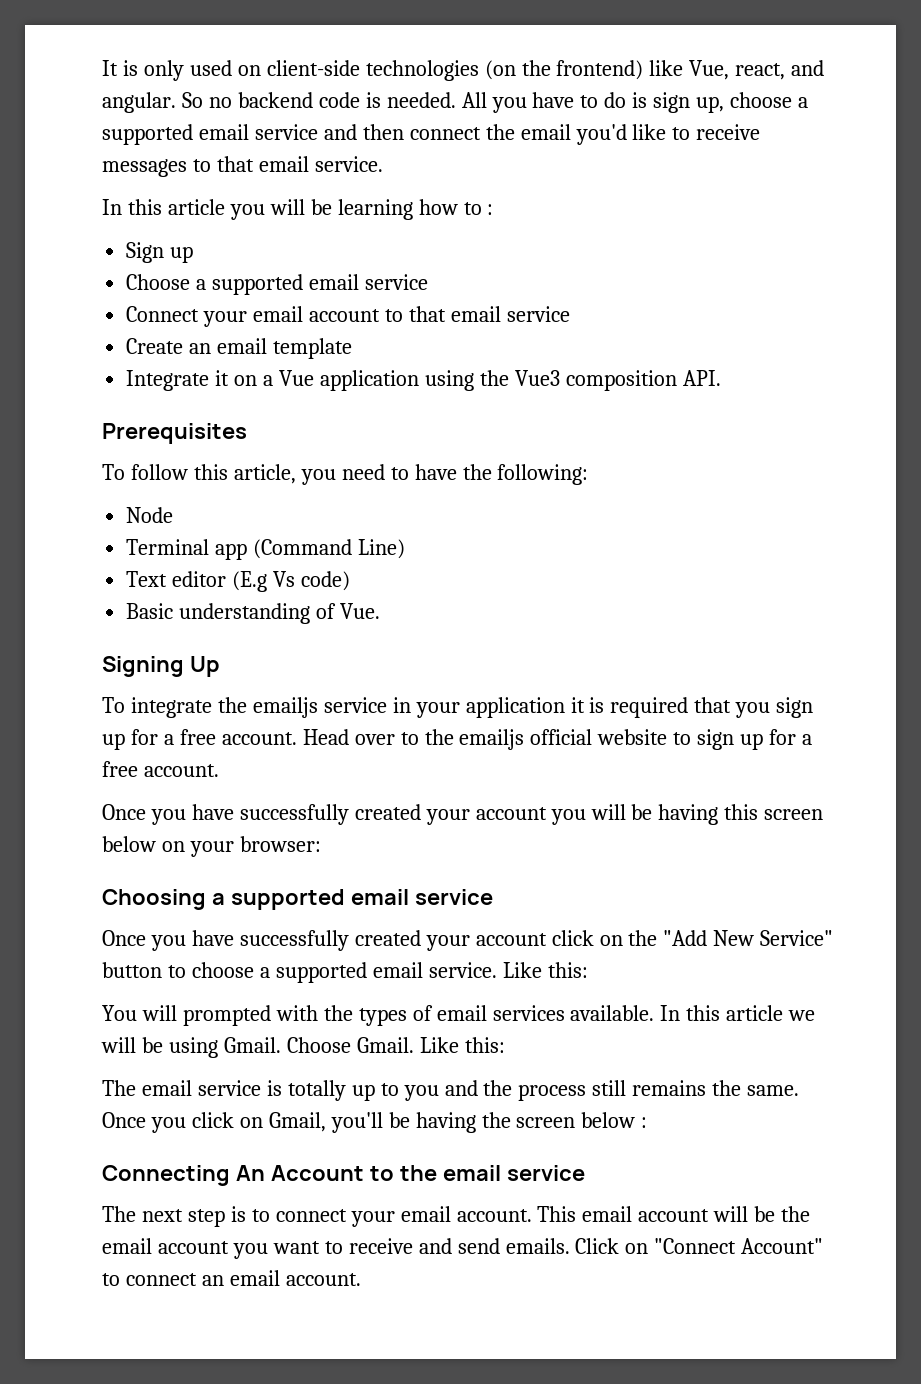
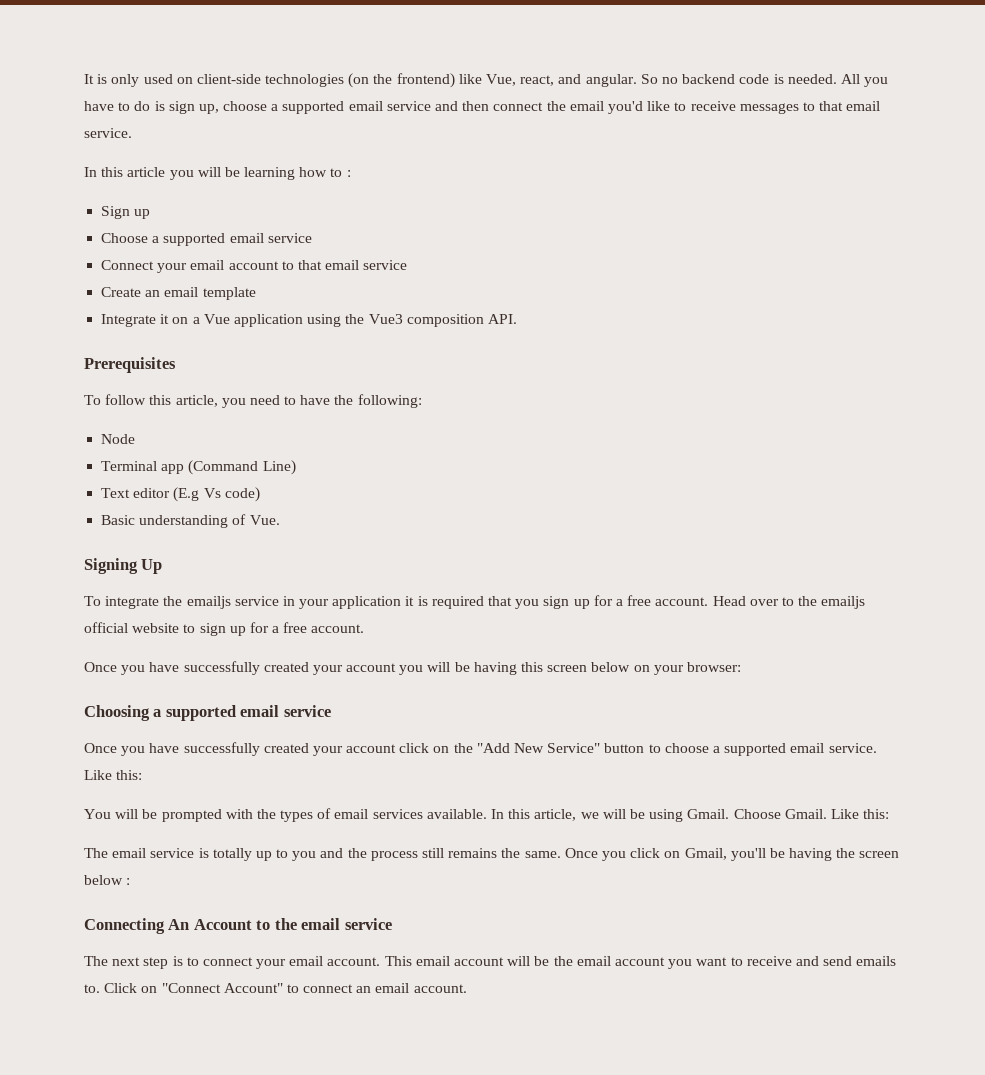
(177, 1013) none -> [142,809,158,819] be
[726,1005,784,1021] article -> [534,809,577,821] article,
[505,1238,570,1254] emails. -> [856,956,897,966] [84,984,100,993] emails to.

